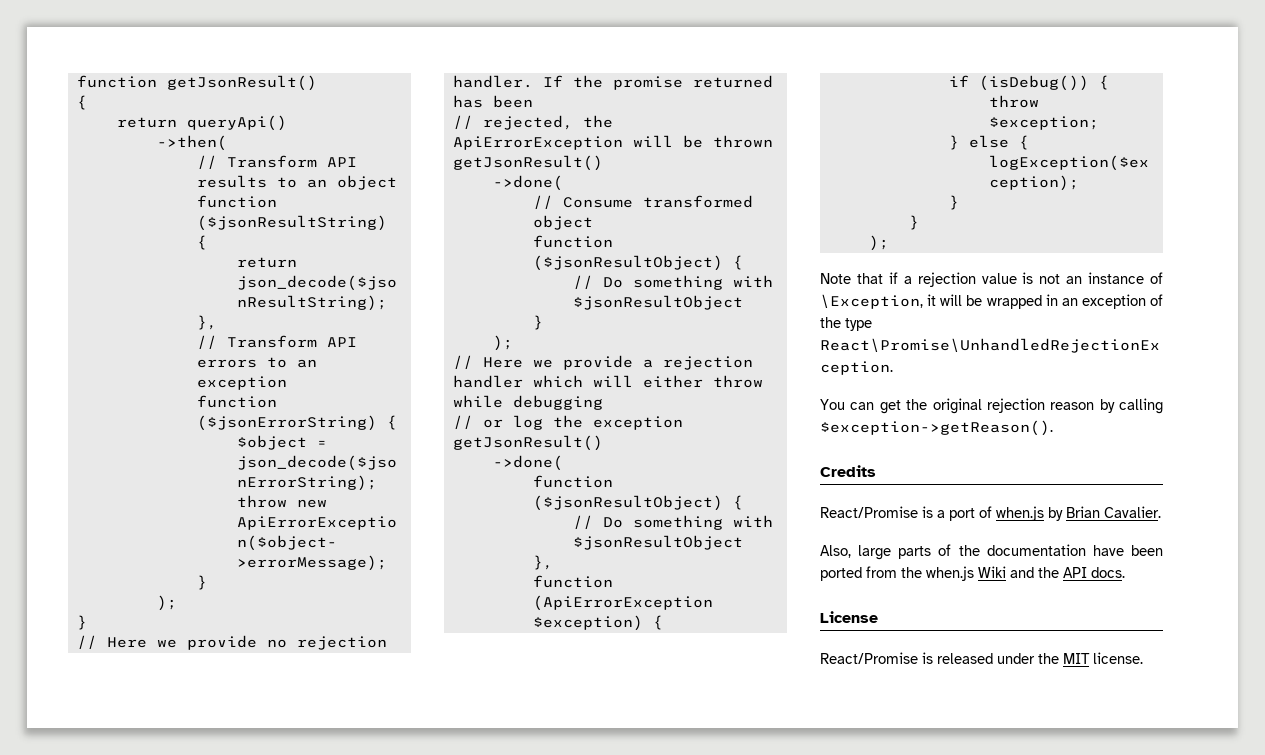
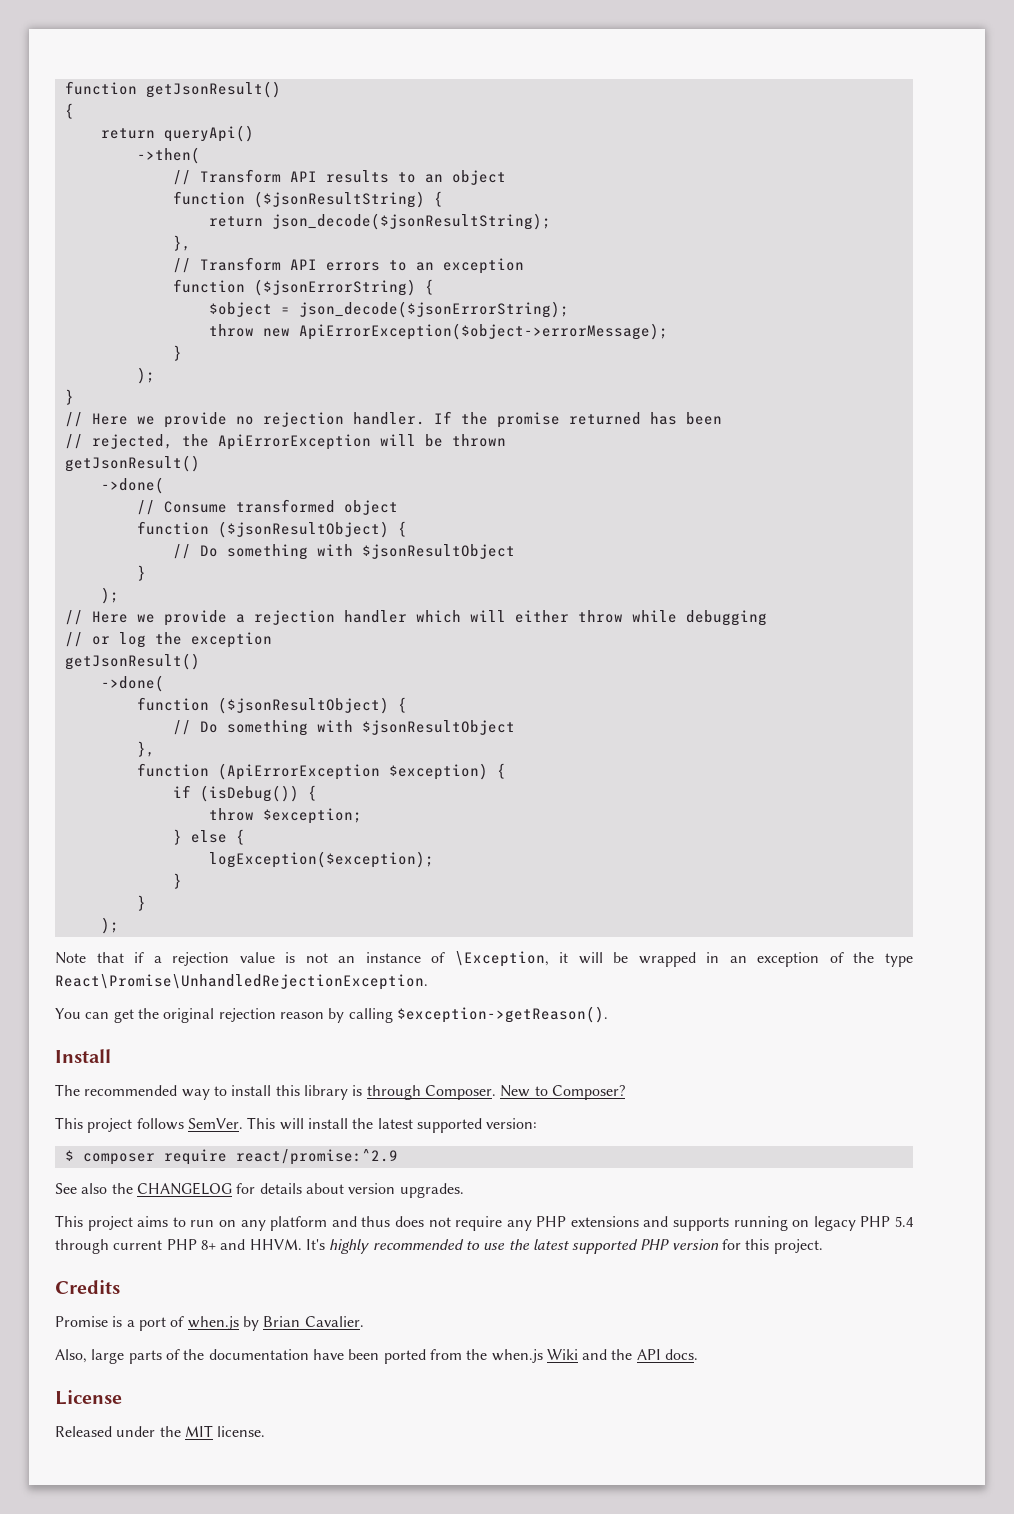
(1053, 428) none -> [55,1049,111,1063] [55,1084,625,1100] [55,1117,538,1133] [64,1149,398,1165] [55,1182,464,1198] [55,1215,914,1231] [55,1239,823,1254] // Install // The recommended way to install this library is through Composer. New to Composer? // This project follows SemVer. This will install the latest supported version: // $ composer require react/promise:^2.9 // See also the CHANGELOG for details about version upgrades. // This project aims to run on any platform and thus does not require any PHP extensions and supports running on legacy PHP 5.4 through current PHP 8+ and HHVM. It's highly recommended to use the latest supported PHP version for this project.
[820,506,918,518] React/Promise -> [55,1316,108,1327] Promise
[820,652,993,664] React/Promise is released -> [55,1426,112,1437] Released

